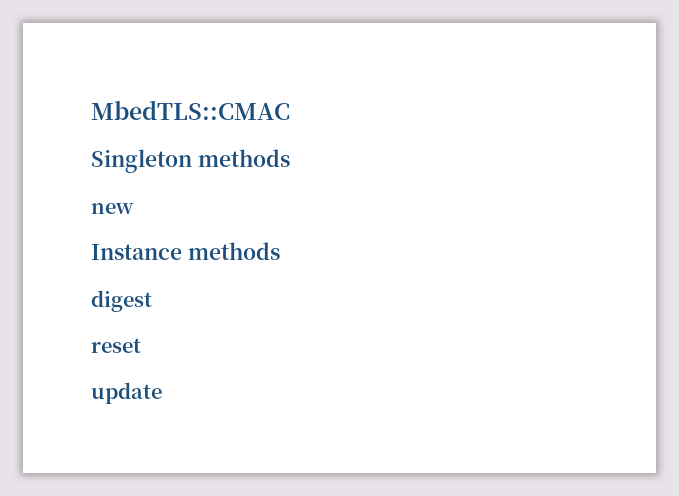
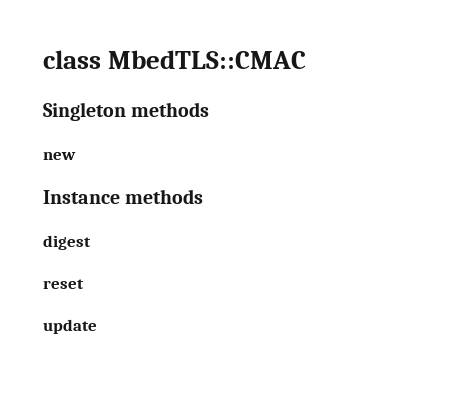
(91, 110) none -> [43,50,101,69] class

